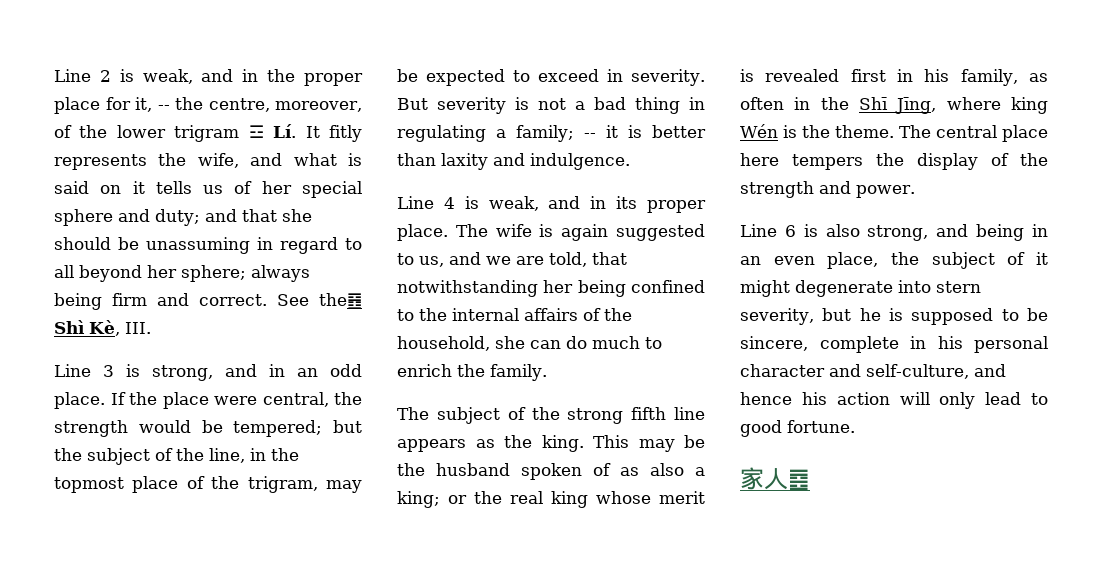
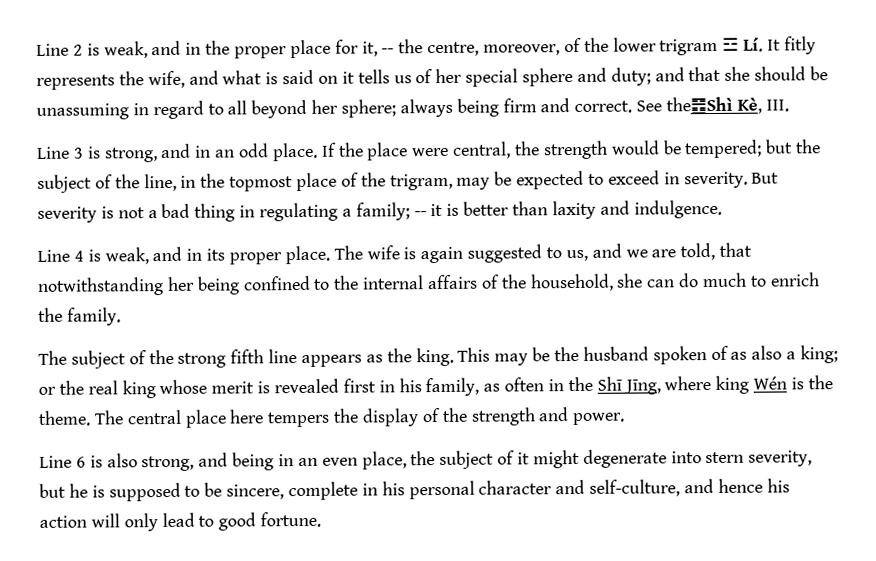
[740,467,810,490] // 家人䷤ -> (322, 519) none

